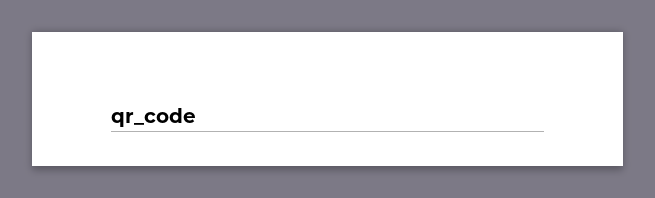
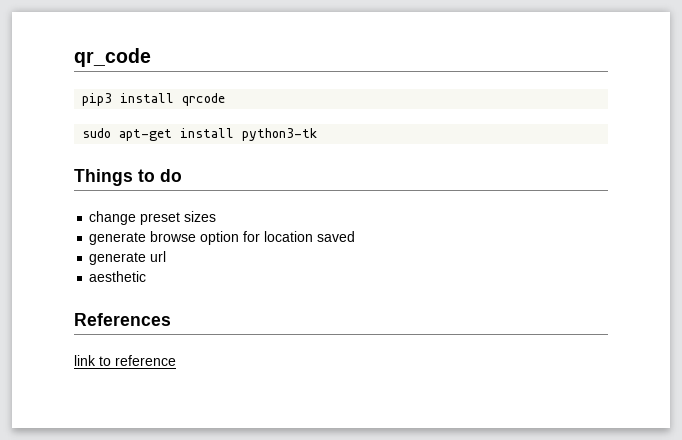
(196, 117) none -> [82,93,226,106] [82,128,318,141] [74,169,182,186] [89,211,217,225] [89,231,356,245] [89,251,167,265] [89,271,147,282] [74,313,171,326] [74,355,176,366] // pip3 install qrcode // sudo apt-get install python3-tk // Things to do // change preset sizes // generate browse option for location saved // generate url // aesthetic // References // link to reference

